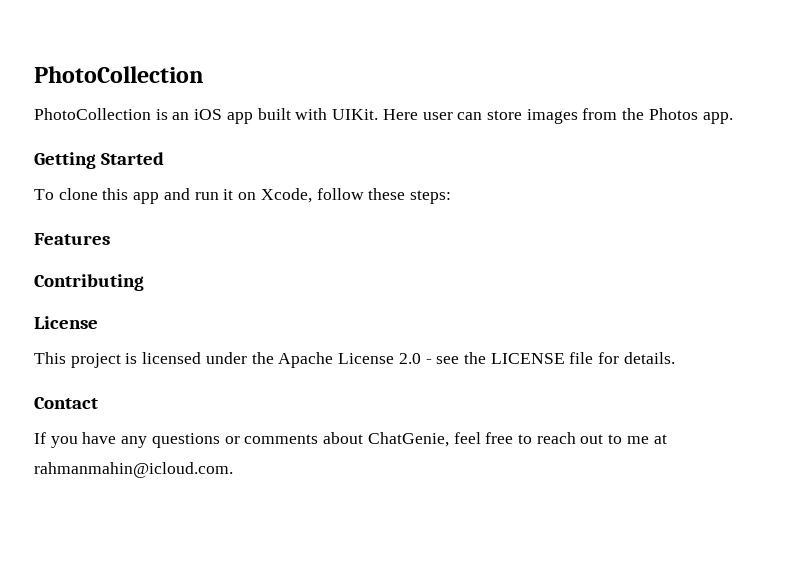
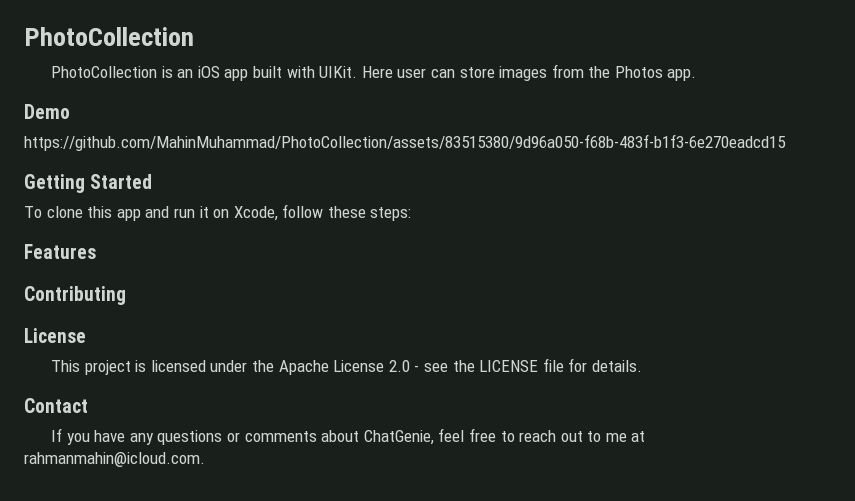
(733, 118) none -> [24,104,70,119] [24,134,786,151] // Demo // https://github.com/MahinMuhammad/PhotoCollection/assets/83515380/9d96a050-f68b-483f-b1f3-6e270eadcd15

